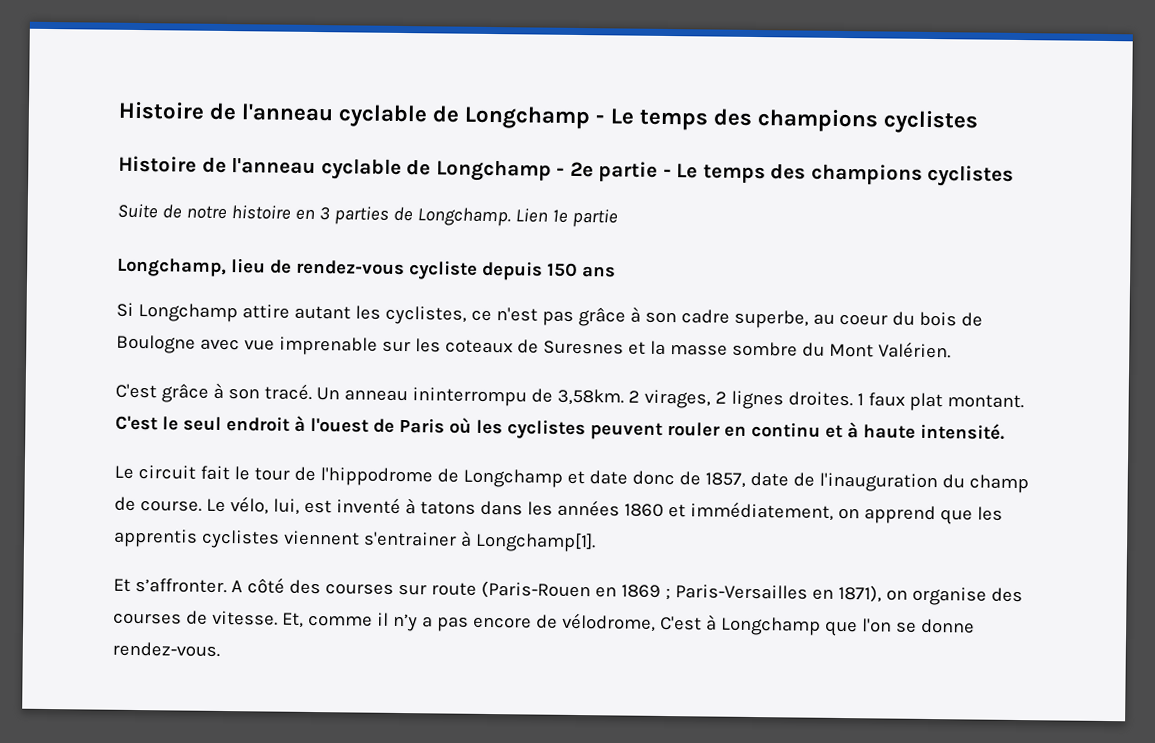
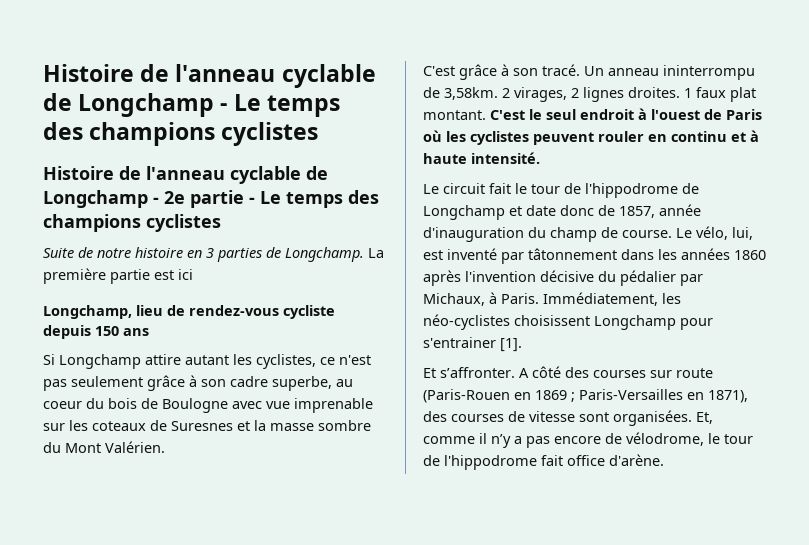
[514,208,618,228] Lien 1e partie -> [368,248,384,258] [43,268,193,284] La première partie est ici
(574, 318) none -> [71,376,143,387] seulement
[749,471,938,493] date de l'inauguration -> [659,204,701,216] [423,227,524,242] année d'inauguration
[404,498,476,515] à tatons -> [501,248,617,264] par tâtonnement
[667,501,1003,525] [113,528,596,553] et immédiatement, on apprend que les apprentis cyclistes viennent s'entrainer à Longchamp[1]. -> [423,270,703,286] [423,292,681,306] [423,314,713,330] [423,337,522,352] après l'invention décisive du pédalier par Michaux, à Paris. Immédiatement, les néo-cyclistes choisissent Longchamp pour s'entrainer [1].
[885,586,987,606] on organise -> (748, 396) none
[211,610,278,626] vitesse. -> [529,410,692,426] vitesse sont organisées.
[659,614,975,637] [112,641,220,657] C'est à Longchamp que l'on se donne rendez-vous. -> [708,433,753,444] [423,454,664,470] le tour de l'hippodrome fait office d'arène.

